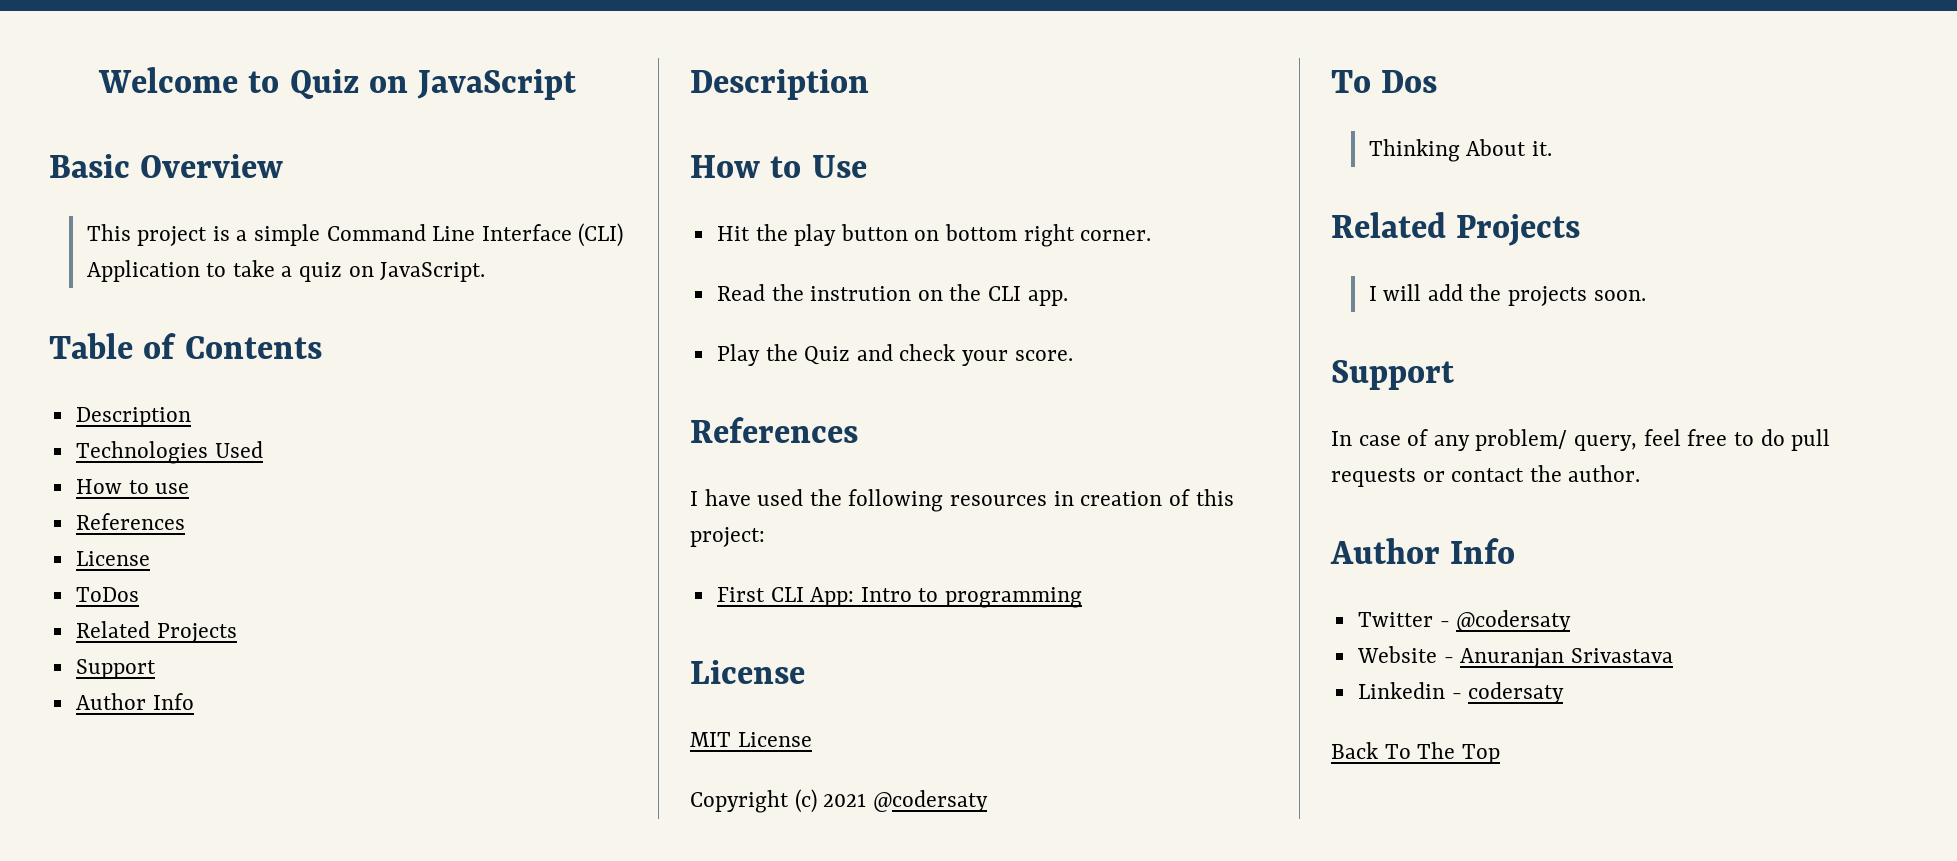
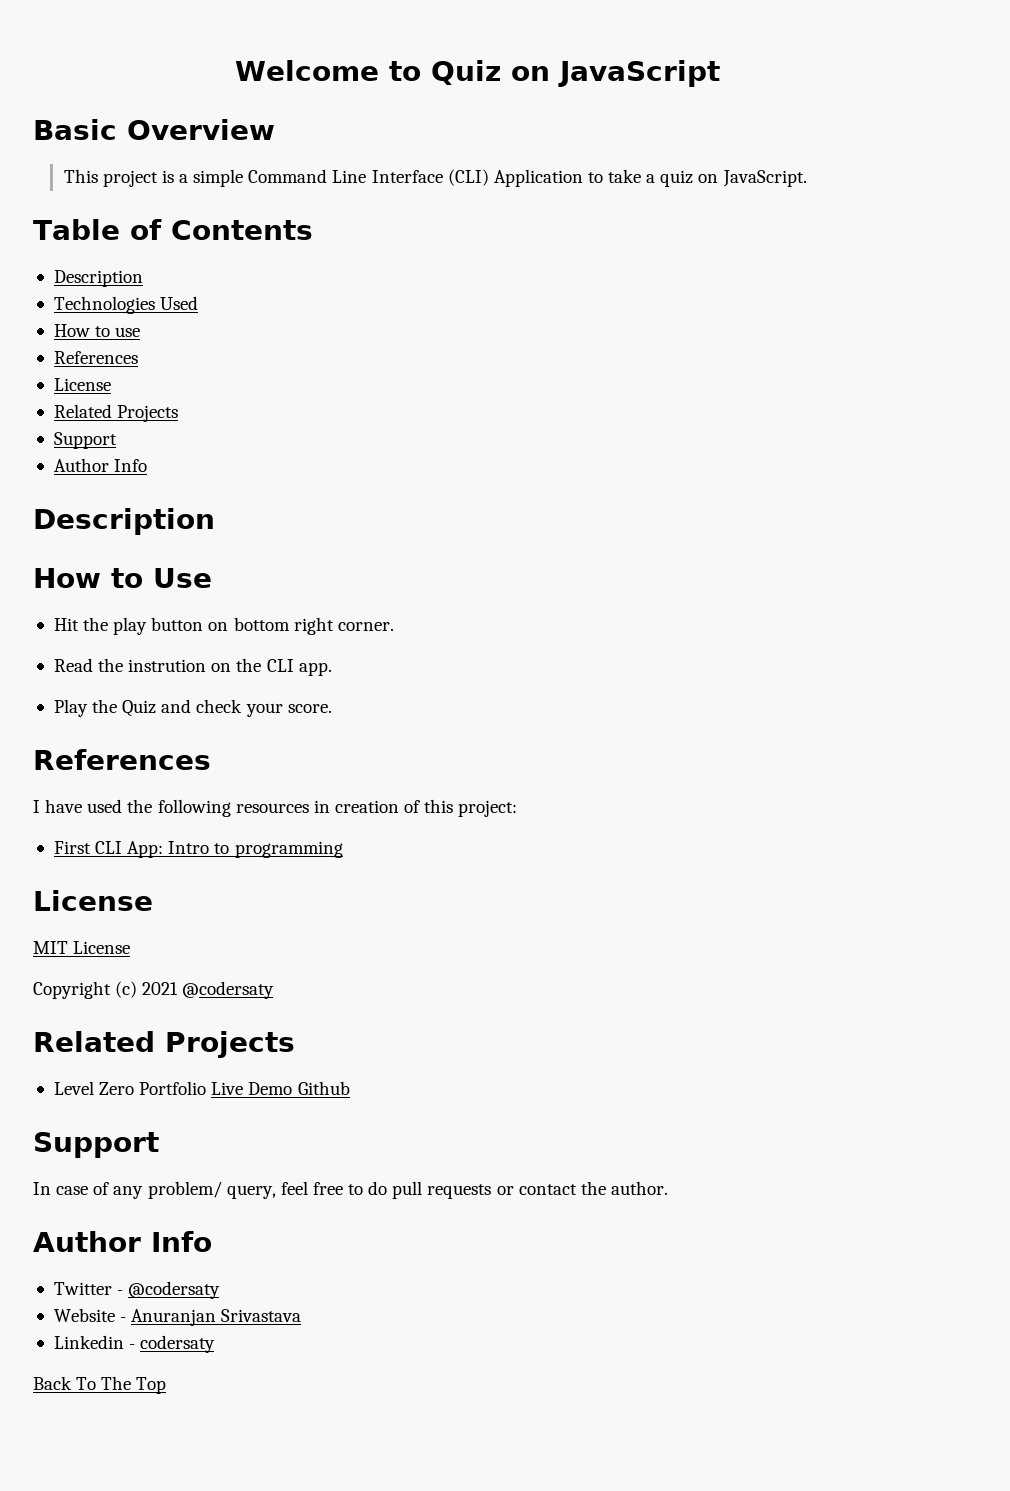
[75,587,139,602] // ToDos -> (111, 384) none
[1331,70,1438,93] [1368,139,1552,162] [1331,212,1581,246] [1368,284,1646,306] To Dos // Thinking About it. // Related Projects // I will add the projects soon. -> [33,1031,295,1058] [53,1081,350,1095] Related Projects // Level Zero Portfolio Live Demo Github

